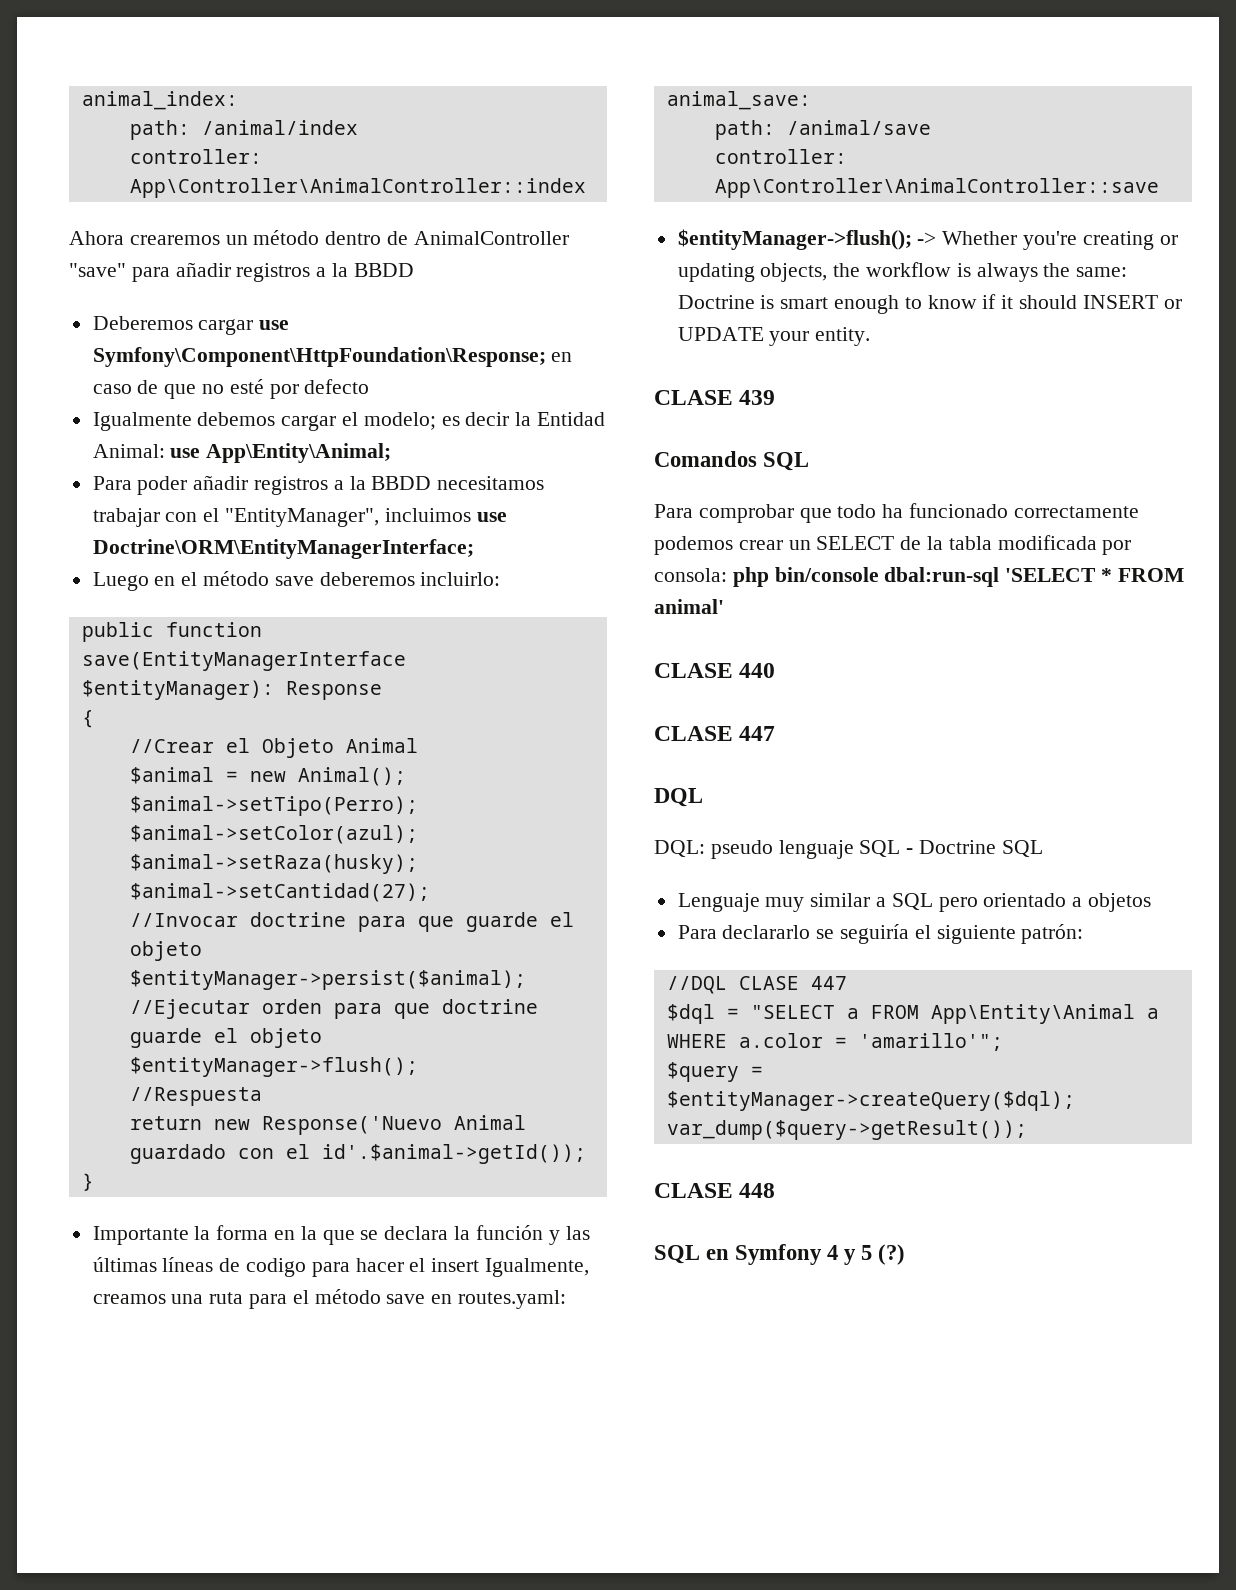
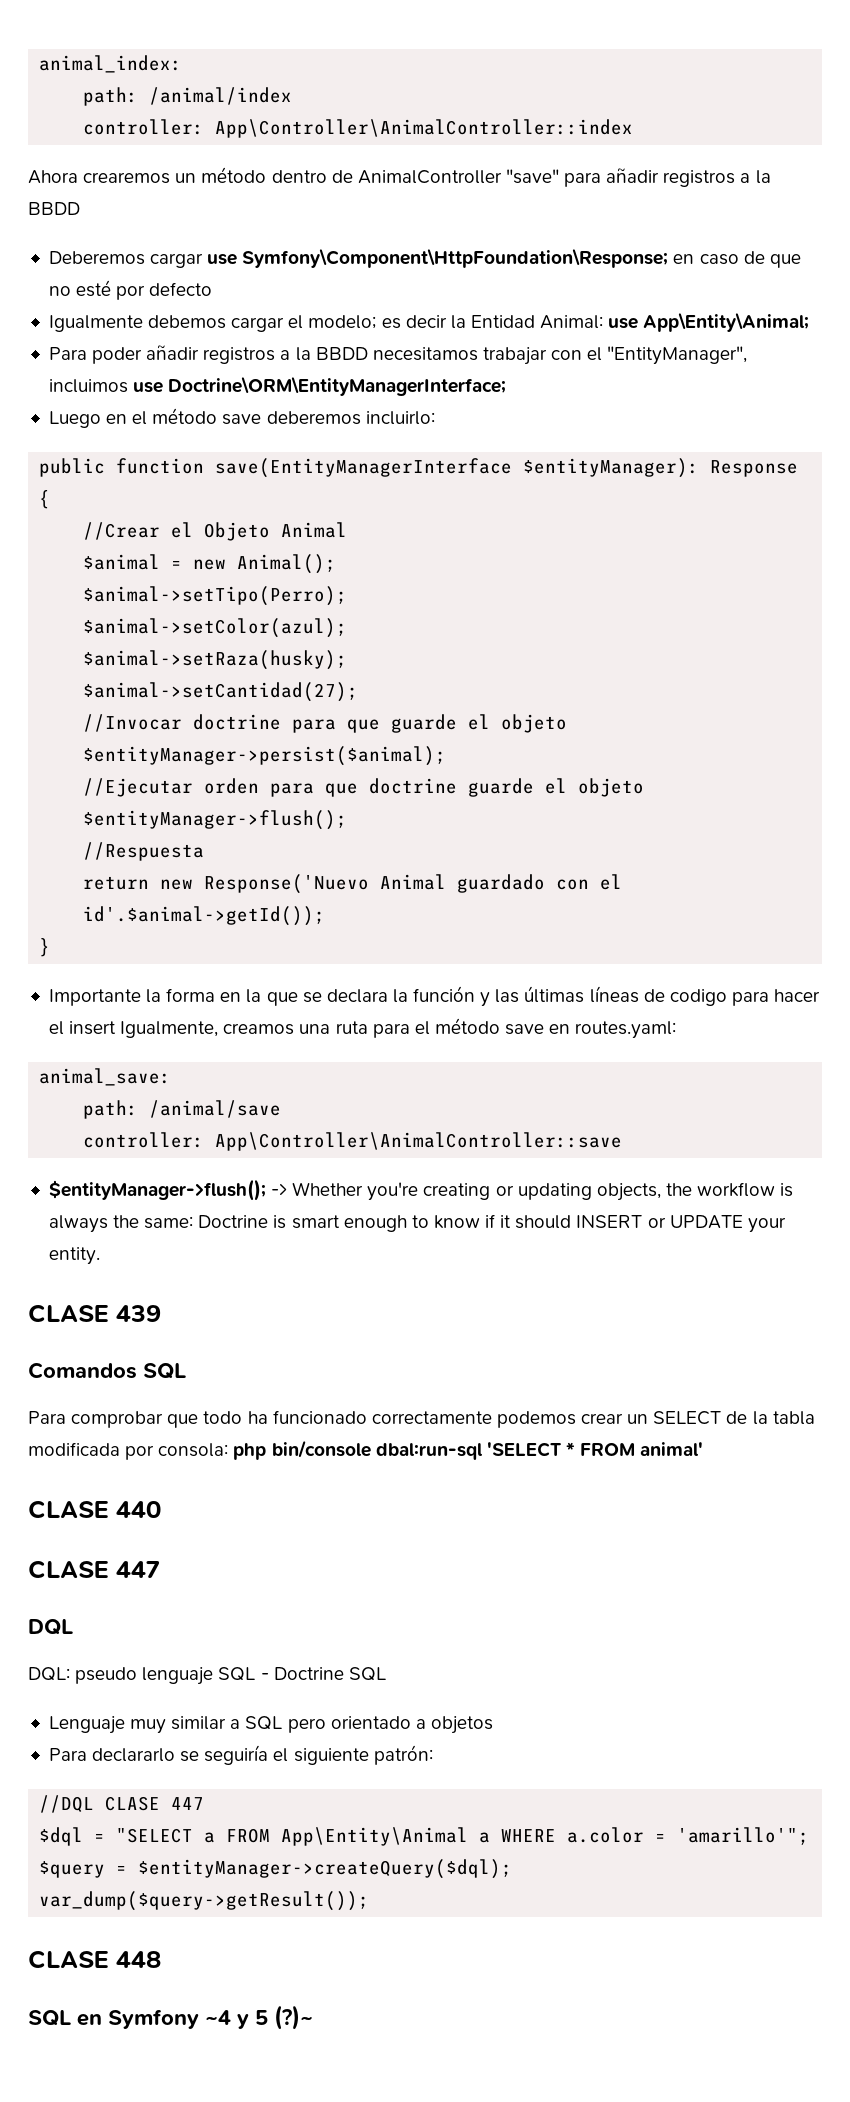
[827,1245,839,1260] 4 -> [205,2010,231,2025] ~4
[878,1244,906,1265] (?) -> [274,2005,313,2030] (?)~

